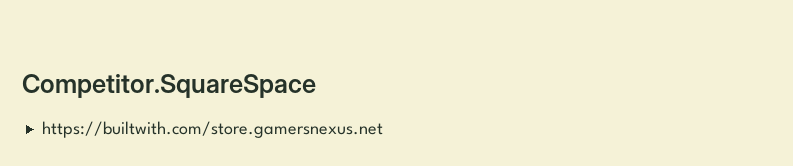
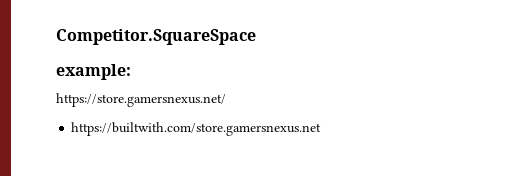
(316, 86) none -> [56,64,131,80] [56,93,226,107] // example: // https://store.gamersnexus.net/

